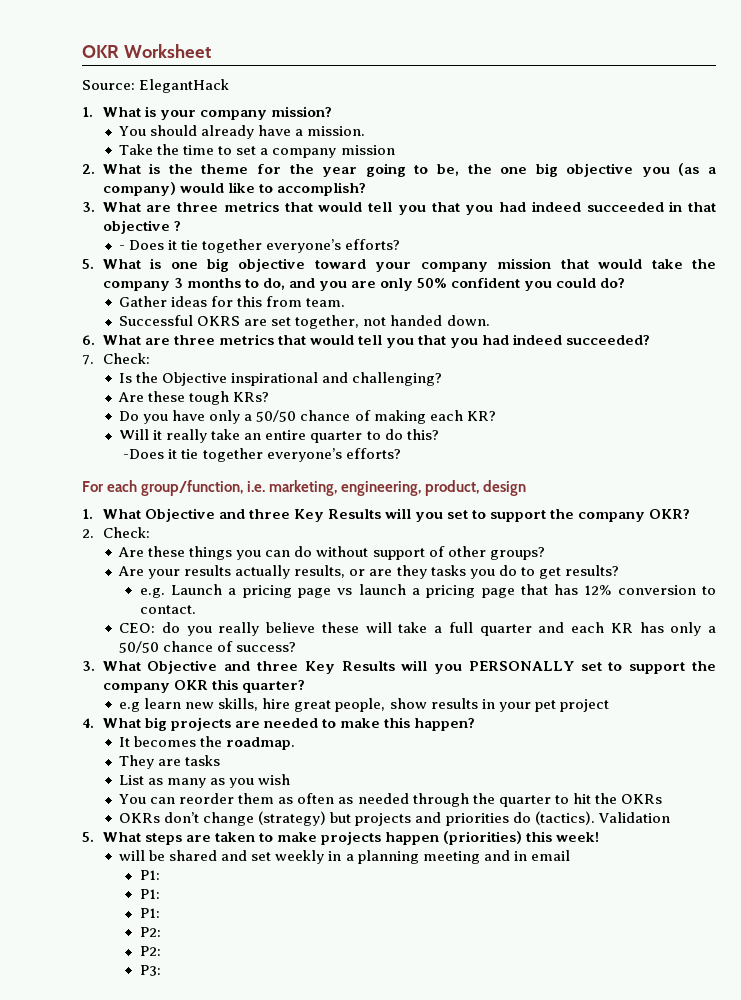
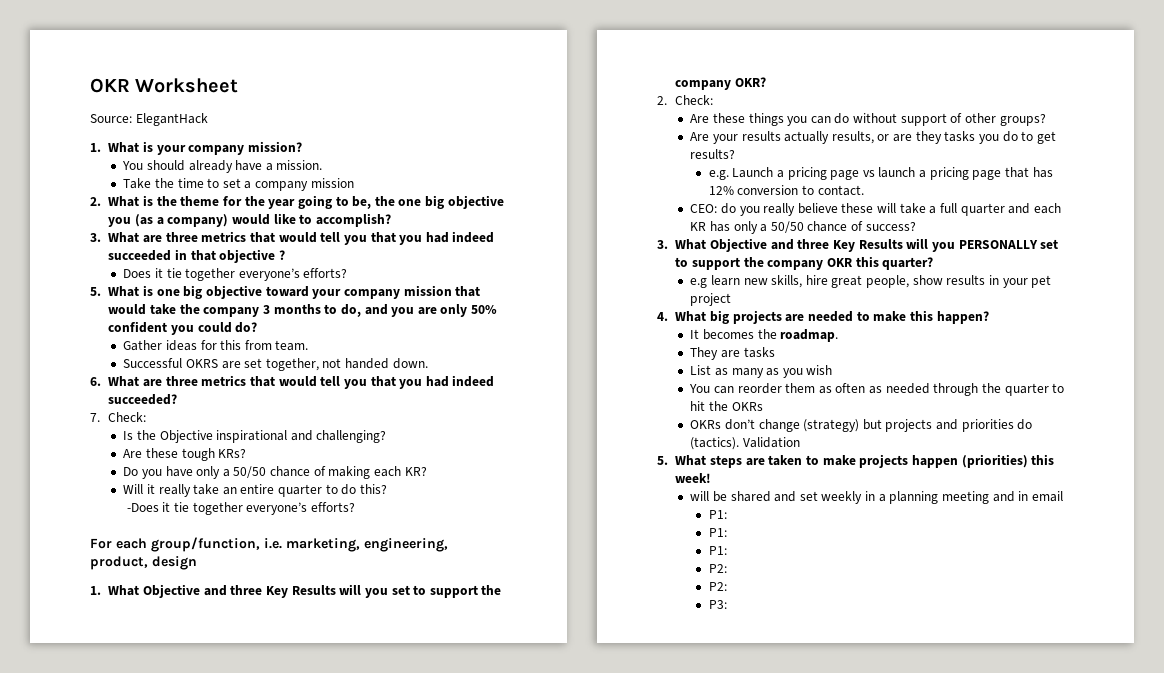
[119,245,126,250] - -> (285, 255) none

